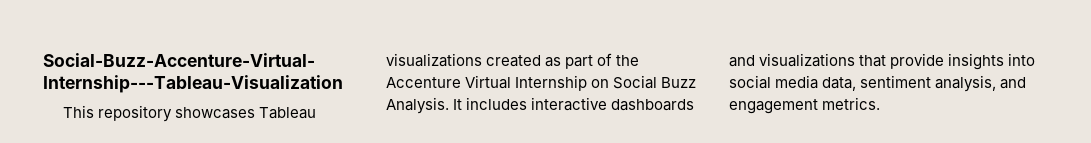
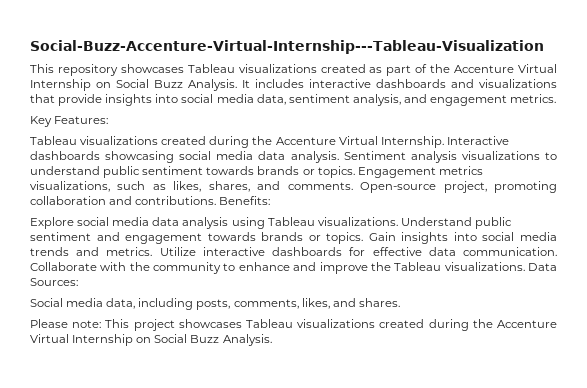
(881, 103) none -> [30,116,109,127] [30,136,509,148] [30,151,557,163] [30,166,483,178] [30,181,557,193] [30,196,271,205] [30,217,512,229] [30,232,557,244] [30,247,557,256] [30,262,557,274] [30,278,78,286] [30,298,400,310] [30,319,557,331] [30,334,272,346] // Key Features: // Tableau visualizations created during the Accenture Virtual Internship. Interactive dashboards showcasing social media data analysis. Sentiment analysis visualizations to understand public sentiment towards brands or topics. Engagement metrics visualizations, such as likes, shares, and comments. Open-source project, promoting collaboration and contributions. Benefits: // Explore social media data analysis using Tableau visualizations. Understand public sentiment and engagement towards brands or topics. Gain insights into social media trends and metrics. Utilize interactive dashboards for effective data communication. Collaborate with the community to enhance and improve the Tableau visualizations. Data Sources: // Social media data, including posts, comments, likes, and shares. // Please note: This project showcases Tableau visualizations created during the Accenture Virtual Internship on Social Buzz Analysis.

